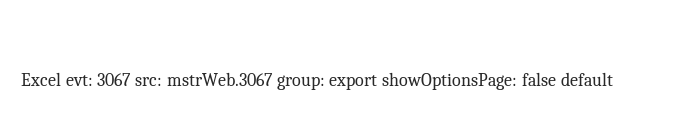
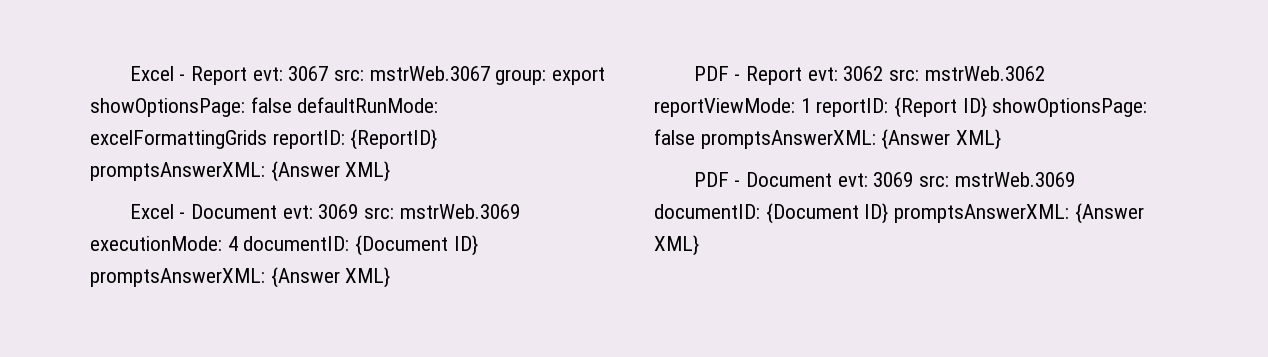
[21,72,61,86] Excel -> [129,66,247,85] Excel - Report
[560,72,613,86] default -> [297,97,439,113] [90,129,438,150] [90,161,391,182] [129,204,520,219] [90,235,478,256] [90,267,391,288] [693,66,1045,85] [654,97,1148,118] [654,129,1002,150] [693,172,1075,187] [654,203,1144,224] [654,235,699,256] defaultRunMode: excelFormattingGrids reportID: {ReportID} promptsAnswerXML: {Answer XML} // Excel - Document evt: 3069 src: mstrWeb.3069 executionMode: 4 documentID: {Document ID} promptsAnswerXML: {Answer XML} // PDF - Report evt: 3062 src: mstrWeb.3062 reportViewMode: 1 reportID: {Report ID} showOptionsPage: false promptsAnswerXML: {Answer XML} // PDF - Document evt: 3069 src: mstrWeb.3069 documentID: {Document ID} promptsAnswerXML: {Answer XML}

